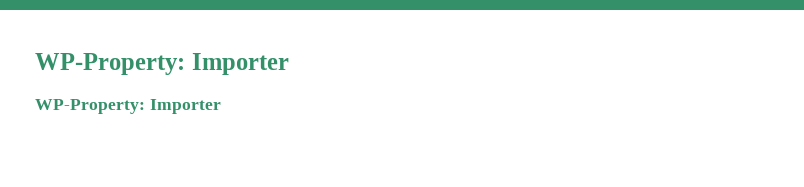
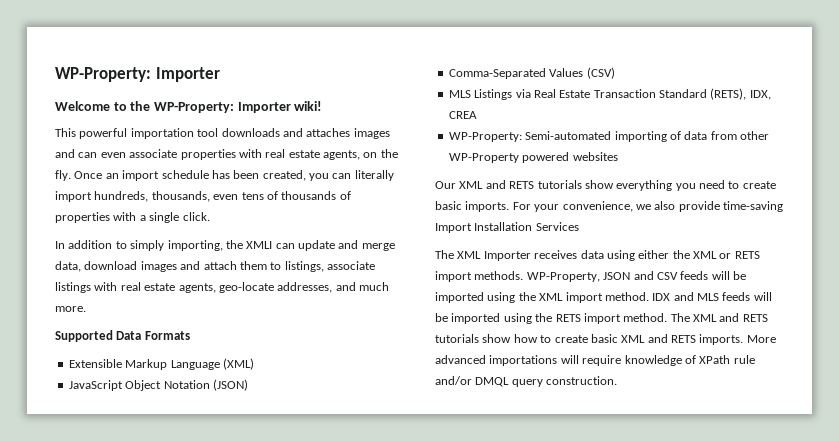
[35,99,221,114] WP-Property: Importer -> [55,101,323,113] [55,128,390,139] [55,149,398,160] [55,170,394,181] [55,191,351,202] [55,212,210,223] [55,240,395,251] [55,261,375,272] [55,282,389,293] [55,306,86,312] [55,330,190,342] [68,358,254,370] [68,379,248,391] [448,67,615,79] [448,88,771,100] [448,111,477,119] [448,131,769,142] [448,152,618,163] [435,180,776,191] [435,201,783,212] [435,222,579,233] [435,250,760,261] [435,271,746,282] [435,292,772,303] [435,313,768,324] [435,334,776,345] [435,355,755,366] [435,376,618,387] Welcome to the WP-Property: Importer wiki! // This powerful importation tool downloads and attaches images and can even associate properties with real estate agents, on the fly. Once an import schedule has been created, you can literally import hundreds, thousands, even tens of thousands of properties with a single click. // In addition to simply importing, the XMLI can update and merge data, download images and attach them to listings, associate listings with real estate agents, geo-locate addresses, and much more. // Supported Data Formats // Extensible Markup Language (XML) // JavaScript Object Notation (JSON) // Comma-Separated Values (CSV) // MLS Listings via Real Estate Transaction Standard (RETS), IDX, CREA // WP-Property: Semi-automated importing of data from other WP-Property powered websites // Our XML and RETS tutorials show everything you need to create basic imports. For your convenience, we also provide time-saving Import Installation Services // The XML Importer receives data using either the XML or RETS import methods. WP-Property, JSON and CSV feeds will be imported using the XML import method. IDX and MLS feeds will be imported using the RETS import method. The XML and RETS tutorials show how to create basic XML and RETS imports. More advanced importations will require knowledge of XPath rule and/or DMQL query construction.

